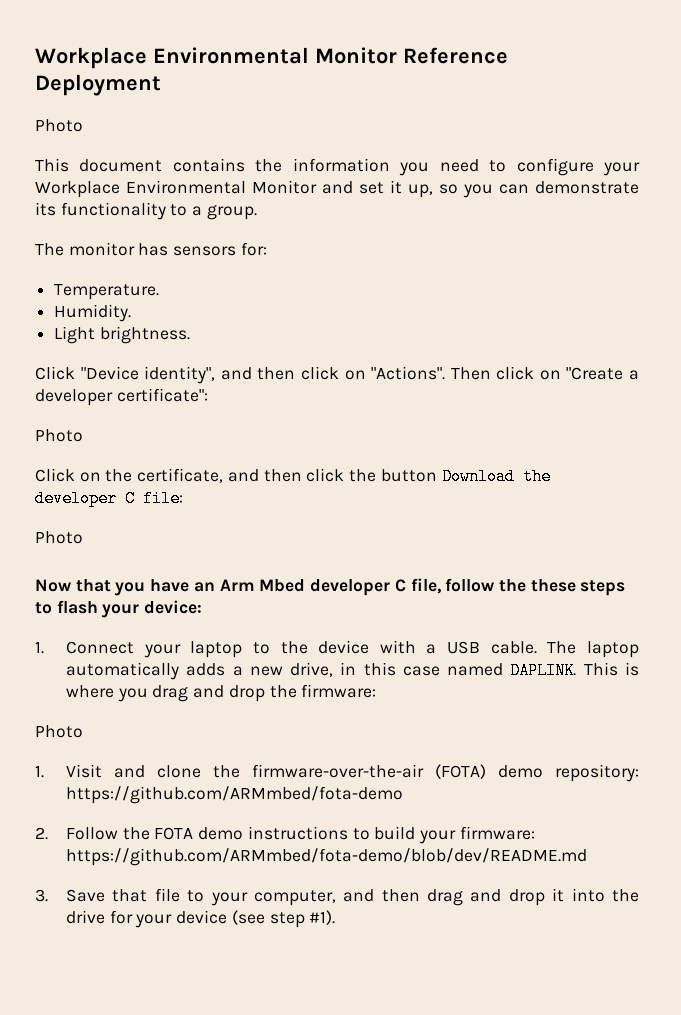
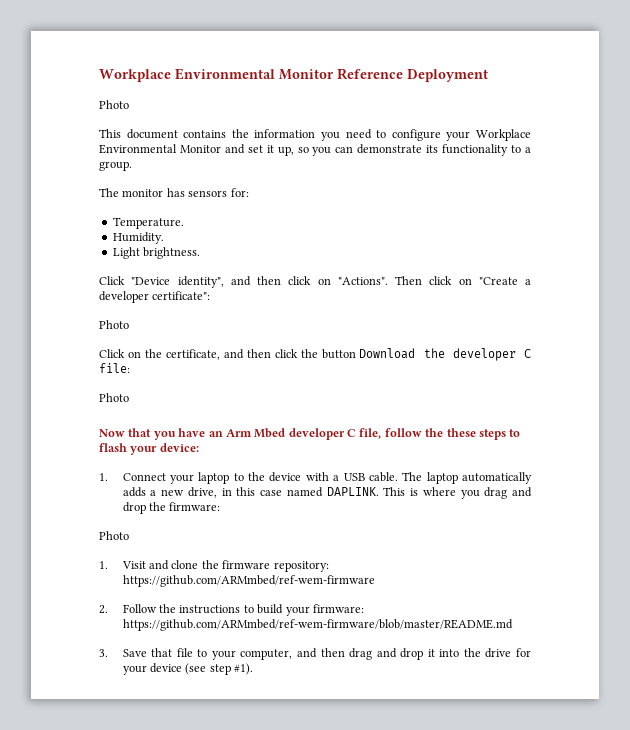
[252,764,639,782] [66,786,404,804] firmware-over-the-air (FOTA) demo repository: https://github.com/ARMmbed/fota-demo -> [222,560,329,572] [122,575,375,587] firmware repository: https://github.com/ARMmbed/ref-wem-firmware
[154,827,244,840] FOTA demo -> (177, 608) none
[66,848,588,866] https://github.com/ARMmbed/fota-demo/blob/dev/README.md -> [122,619,513,631] https://github.com/ARMmbed/ref-wem-firmware/blob/master/README.md

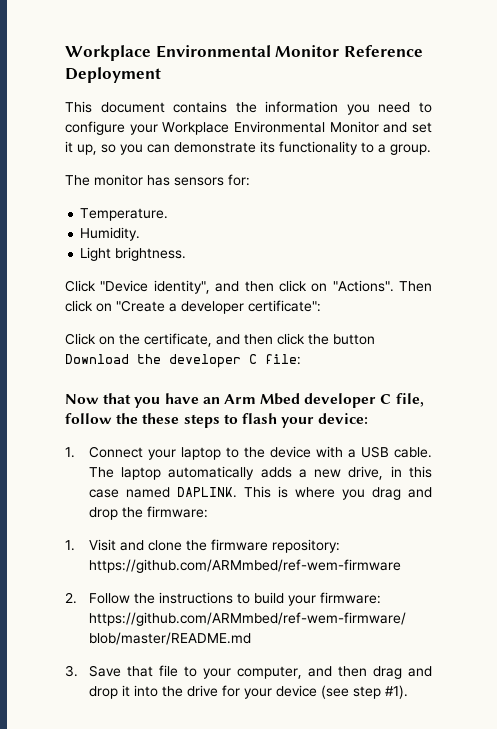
[99,100,129,109] // Photo -> (161, 75) none
[99,320,129,329] // Photo -> (321, 306) none
[99,393,129,402] // Photo -> (301, 359) none
[99,531,129,540] // Photo -> (208, 512) none

